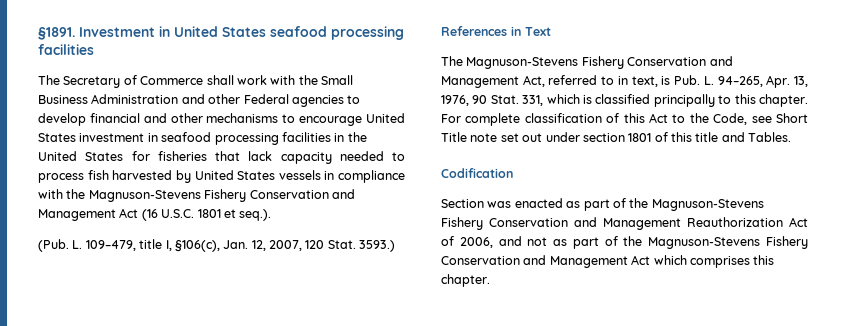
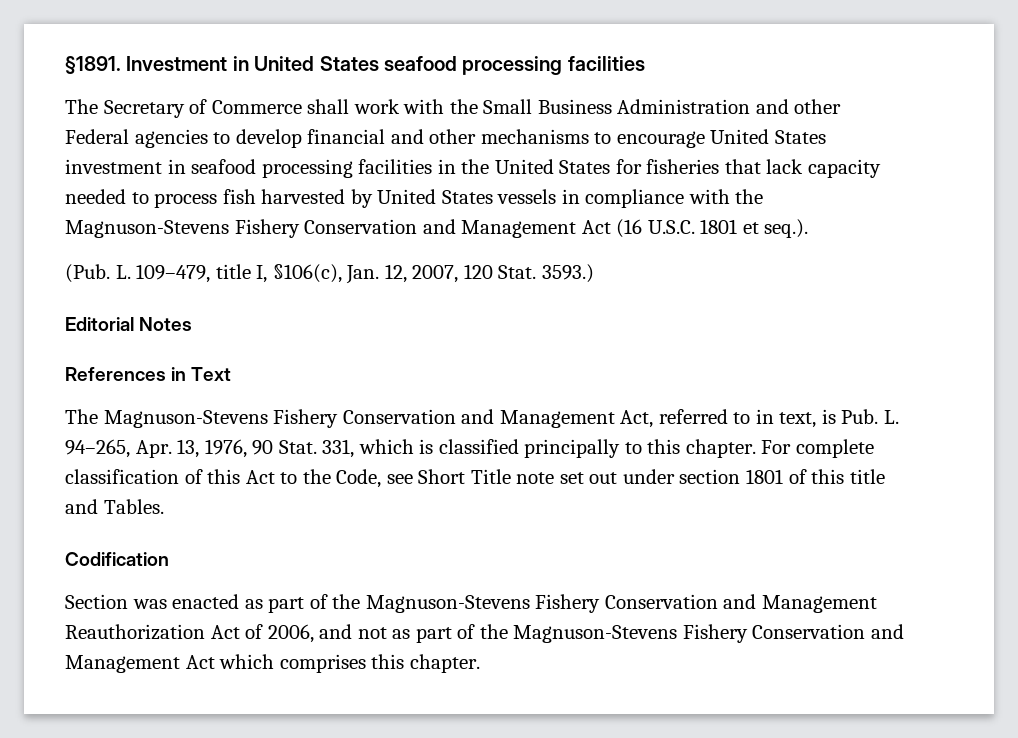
(396, 246) none -> [65,317,193,331] // Editorial Notes

